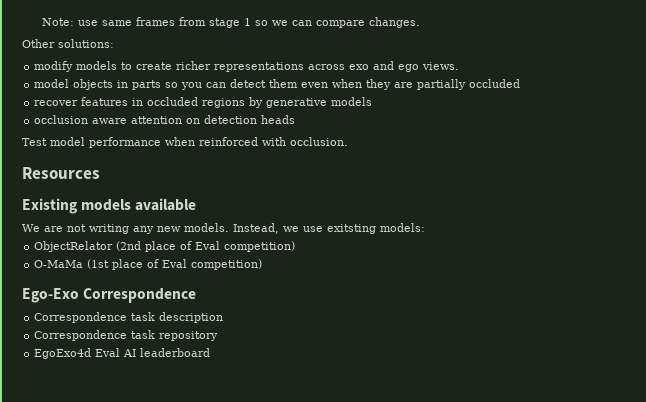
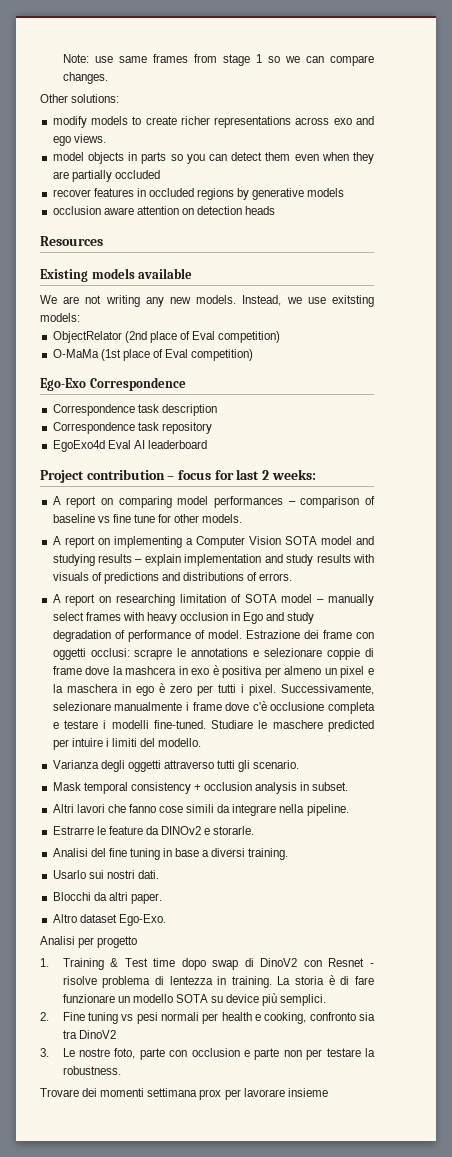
[22,137,348,148] // Test model performance when reinforced with occlusion. -> (276, 210) none
(211, 352) none -> [40,469,316,483] [52,496,375,508] [52,514,243,523] [52,536,374,548] [52,554,374,566] [52,572,293,584] [52,594,374,606] [52,612,315,624] [52,630,374,642] [52,648,374,660] [52,665,375,678] [52,683,374,696] [52,701,375,714] [52,720,374,732] [52,738,202,750] [52,760,300,772] [52,782,349,794] [52,804,349,816] [52,826,255,835] [52,848,289,860] [52,870,159,879] [52,892,162,904] [52,914,166,926] [40,936,138,948] [40,958,375,970] [62,975,374,988] [62,993,327,1006] [40,1012,375,1024] [62,1030,116,1039] [40,1048,375,1060] [62,1066,121,1075] [40,1088,328,1100] // Project contribution – focus for last 2 weeks: // A report on comparing model performances – comparison of baseline vs fine tune for other models. // A report on implementing a Computer Vision SOTA model and studying results – explain implementation and study results with visuals of predictions and distributions of errors. // A report on researching limitation of SOTA model – manually select frames with heavy occlusion in Ego and study degradation of performance of model. Estrazione dei frame con oggetti occlusi: scrapre le annotations e selezionare coppie di frame dove la mashcera in exo è positiva per almeno un pixel e la maschera in ego è zero per tutti i pixel. Successivamente, selezionare manualmente i frame dove c'è occlusione completa e testare i modelli fine-tuned. Studiare le maschere predicted per intuire i limiti del modello. // Varianza degli oggetti attraverso tutti gli scenario. // Mask temporal consistency + occlusion analysis in subset. // Altri lavori che fanno cose simili da integrare nella pipeline. // Estrarre le feature da DINOv2 e storarle. // Analisi del fine tuning in base a diversi training. // Usarlo sui nostri dati. // Blocchi da altri paper. // Altro dataset Ego-Exo. // Analisi per progetto // 1. Training & Test time dopo swap di DinoV2 con Resnet - risolve problema di lentezza in training. La storia è di fare funzionare un modello SOTA su device più semplici. // 2. Fine tuning vs pesi normali per health e cooking, confronto sia tra DinoV2 // 3. Le nostre foto, parte con occlusion e parte non per testare la robustness. // Trovare dei momenti settimana prox per lavorare insieme

